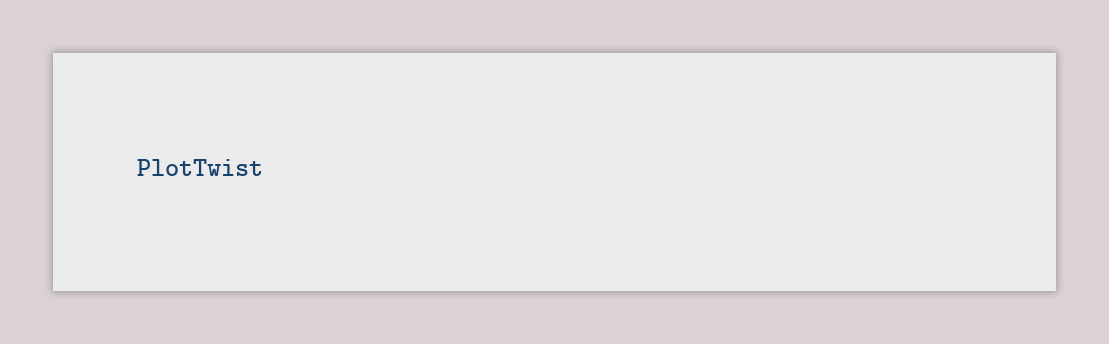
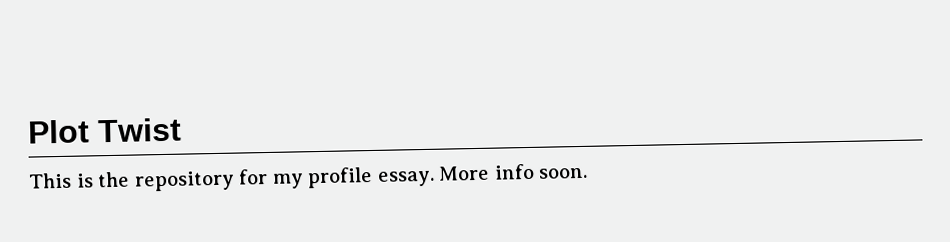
[137,159,263,176] PlotTwist -> [27,117,182,144] [28,163,589,192] Plot Twist // This is the repository for my profile essay. More info soon.

